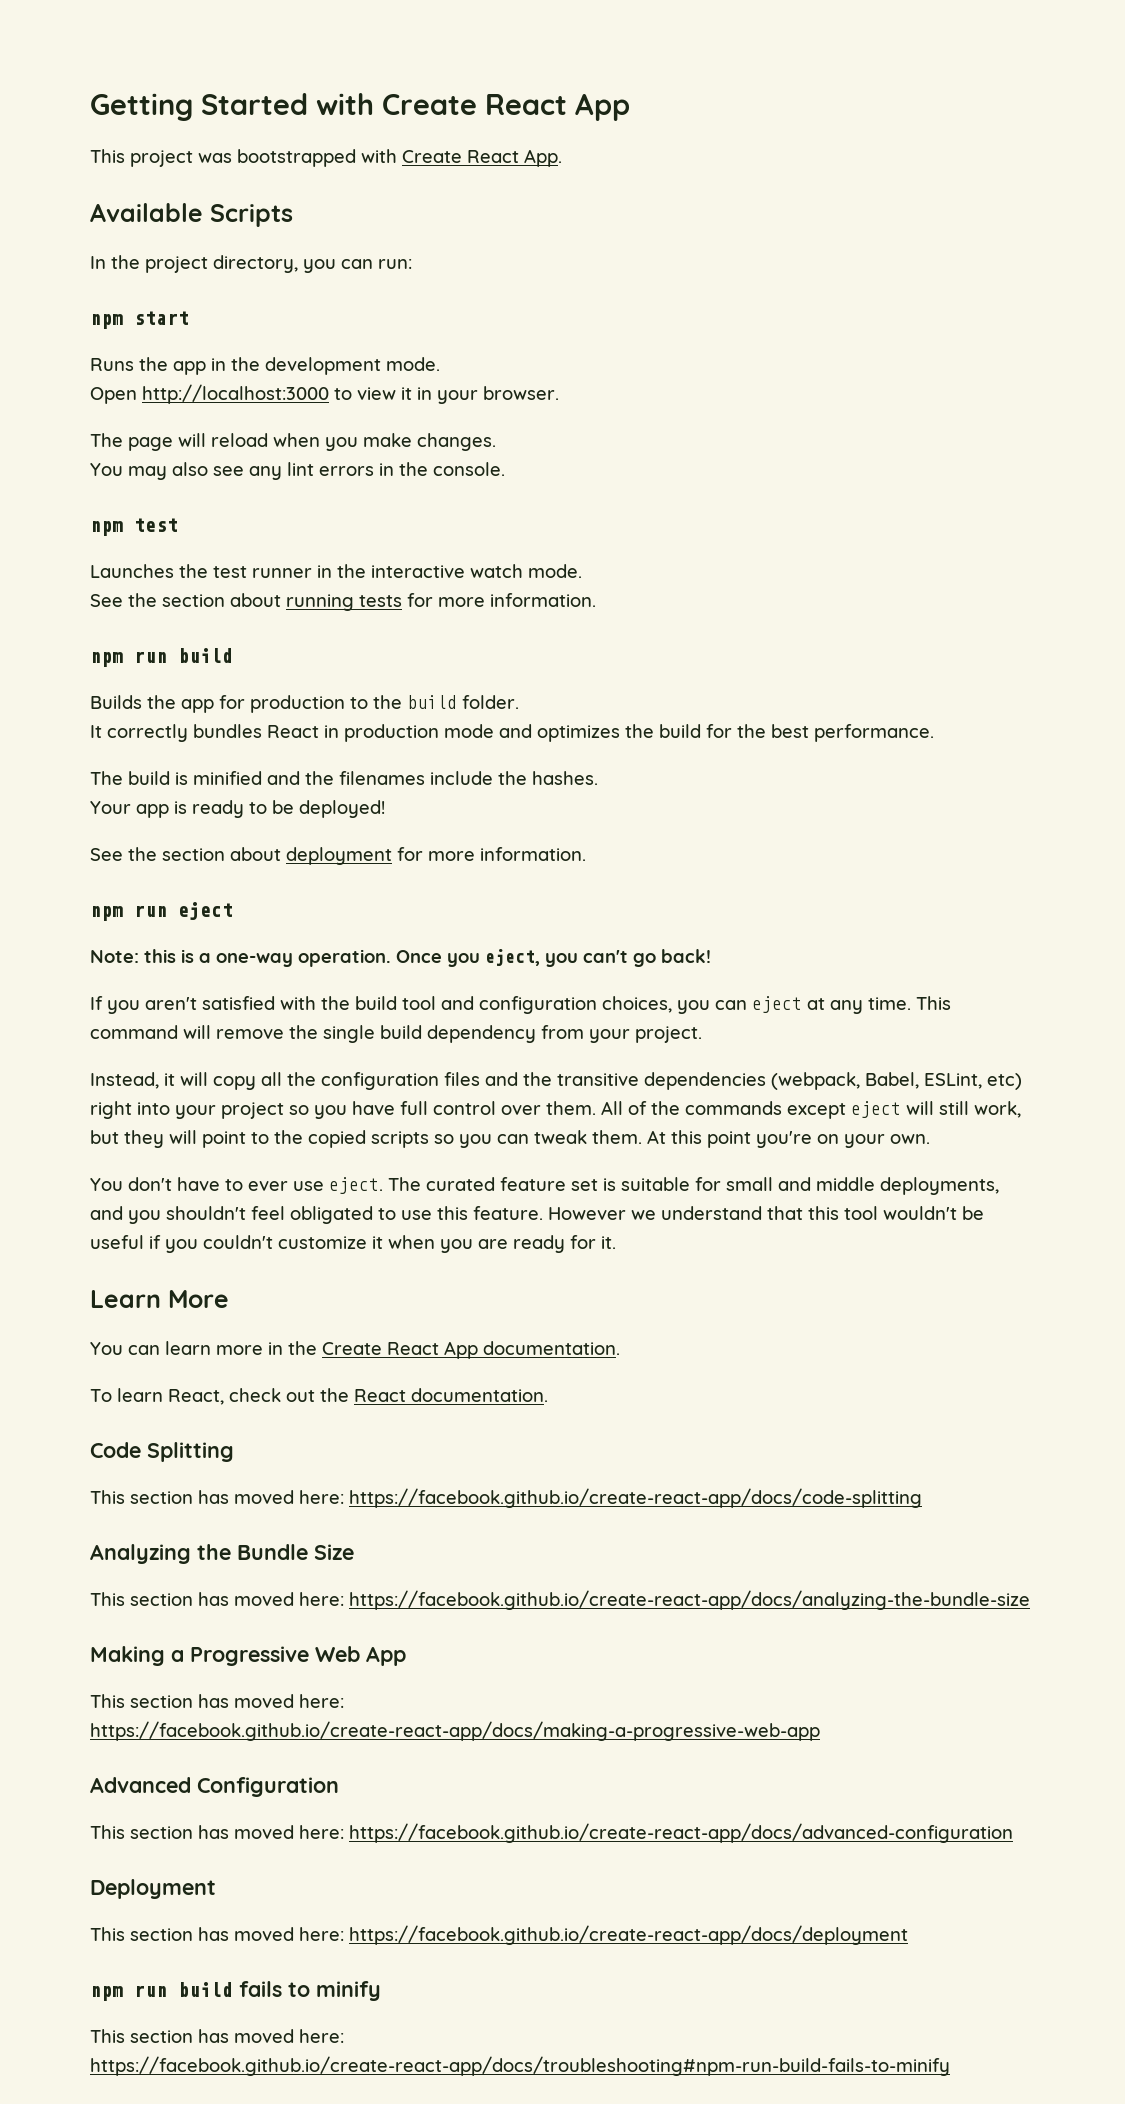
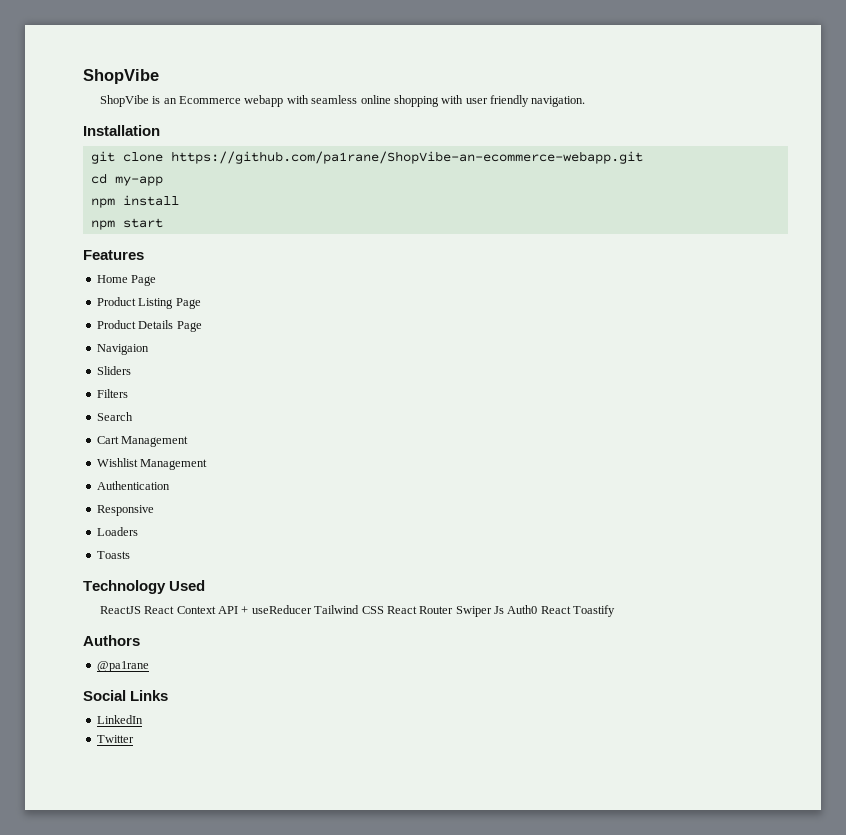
[90,93,630,121] [90,149,562,167] [90,203,293,227] [90,255,412,273] [90,311,189,329] [90,357,440,375] [90,384,559,404] [90,433,496,451] [90,462,505,480] [90,518,178,536] [90,564,582,578] [90,593,596,611] [90,648,233,667] [90,695,519,713] [90,724,934,742] [90,771,598,785] [90,800,385,818] [90,847,586,865] [90,902,233,921] [90,949,711,967] [90,996,951,1014] [90,1025,702,1043] [90,1072,1022,1090] [90,1101,1021,1119] [90,1130,930,1148] [90,1177,999,1195] [90,1206,984,1224] [90,1235,616,1253] [90,1290,229,1308] [90,1341,620,1359] [90,1388,548,1405] [90,1442,234,1462] [90,1488,922,1508] [90,1544,354,1564] [90,1590,1030,1610] [90,1646,406,1666] [90,1694,344,1708] [90,1721,820,1741] [90,1777,339,1797] [90,1823,1013,1843] [90,1879,216,1899] [90,1925,908,1945] [90,1981,381,2001] [90,2029,344,2043] [90,2056,950,2076] Getting Started with Create React App // This project was bootstrapped with Create React App. // Available Scripts // In the project directory, you can run: // npm start // Runs the app in the development mode. // Open http://localhost:3000 to view it in your browser. // The page will reload when you make changes. // You may also see any lint errors in the console. // npm test // Launches the test runner in the interactive watch mode. // See the section about running tests for more information. // npm run build // Builds the app for production to the build folder. // It correctly bundles React in production mode and optimizes the build for the best performance. // The build is minified and the filenames include the hashes. // Your app is ready to be deployed! // See the section about deployment for more information. // npm run eject // Note: this is a one-way operation. Once you eject, you can't go back! // If you aren't satisfied with the build tool and configuration choices, you can eject at any time. This command will remove the single build dependency from your project. // Instead, it will copy all the configuration files and the transitive dependencies (webpack, Babel, ESLint, etc) right into your project so you have full control over them. All of the commands except eject will still work, but they will point to the copied scripts so you can tweak them. At this point you're on your own. // You don't have to ever use eject. The curated feature set is suitable for small and middle deployments, and you shouldn't feel obligated to use this feature. However we understand that this tool wouldn't be useful if you couldn't customize it when you are ready for it. // Learn More // You can learn more in the Create React App documentation. // To learn React, check out the React documentation. // Code Splitting // This section has moved here: https://facebook.github.io/create-react-app/docs/code-splitting // Analyzing the Bundle Size // This section has moved here: https://facebook.github.io/create-react-app/docs/analyzing-the-bundle-size // Making a Progressive Web App // This section has moved here: https://facebook.github.io/create-react-app/docs/making-a-progressive-web-app // Advanced Configuration // This section has moved here: https://facebook.github.io/create-react-app/docs/advanced-configuration // Deployment // This section has moved here: https://facebook.github.io/create-react-app/docs/deployment // npm run build fails to minify // This section has moved here: https://facebook.github.io/create-react-app/docs/troubleshooting#npm-run-build-fails-to-minify -> [83,69,159,84] [99,95,586,107] [83,125,160,136] [90,151,643,164] [90,173,163,186] [90,195,179,208] [90,218,163,230] [83,250,144,260] [96,275,157,286] [96,297,201,309] [96,320,202,332] [96,344,149,355] [96,366,131,375] [96,389,128,398] [96,412,133,421] [96,436,189,447] [96,458,208,470] [96,481,170,490] [96,505,154,516] [96,527,138,536] [96,551,130,559] [83,580,206,594] [99,605,616,617] [83,635,140,646] [96,661,149,672] [83,690,169,701] [96,715,143,724] [96,735,134,743] ShopVibe // ShopVibe is an Ecommerce webapp with seamless online shopping with user friendly navigation. // Installation // git clone https://github.com/pa1rane/ShopVibe-an-ecommerce-webapp.git // cd my-app // npm install // npm start // Features // Home Page // Product Listing Page // Product Details Page // Navigaion // Sliders // Filters // Search // Cart Management // Wishlist Management // Authentication // Responsive // Loaders // Toasts // Technology Used // ReactJS React Context API + useReducer Tailwind CSS React Router Swiper Js Auth0 React Toastify // Authors // @pa1rane // Social Links // LinkedIn // Twitter

